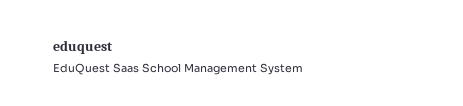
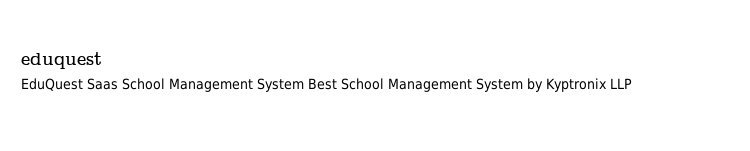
(303, 69) none -> [308,78,632,92] Best School Management System by Kyptronix LLP

